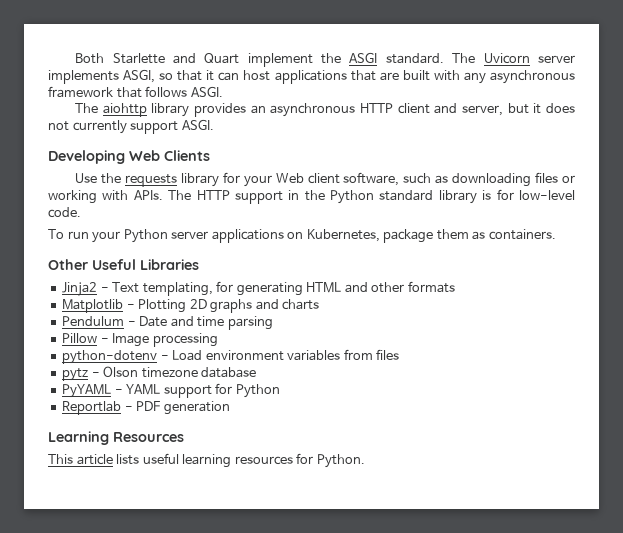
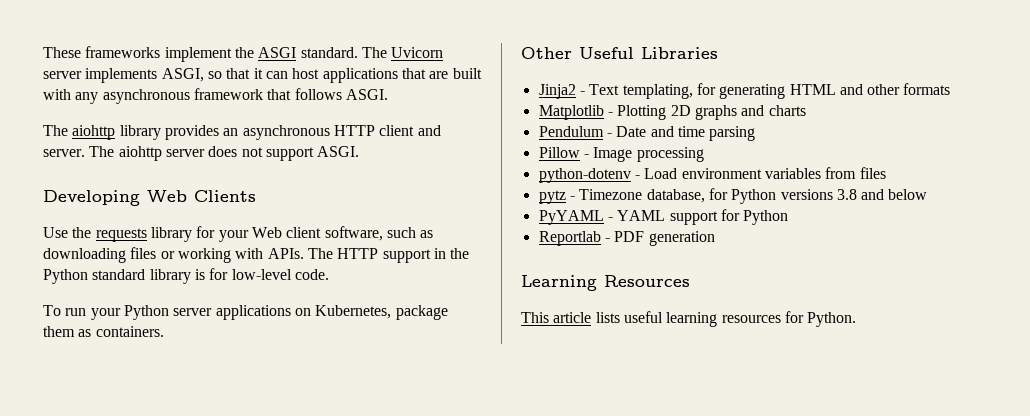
[75,53,240,64] Both Starlette and Quart -> [43,46,161,58] These frameworks
[462,103,542,116] server, but it -> [43,146,205,161] server. The aiohttp server
[72,120,127,134] currently -> (263, 152) none
[103,366,257,378] Olson timezone database -> [579,188,928,204] Timezone database, for Python versions 3.8 and below

